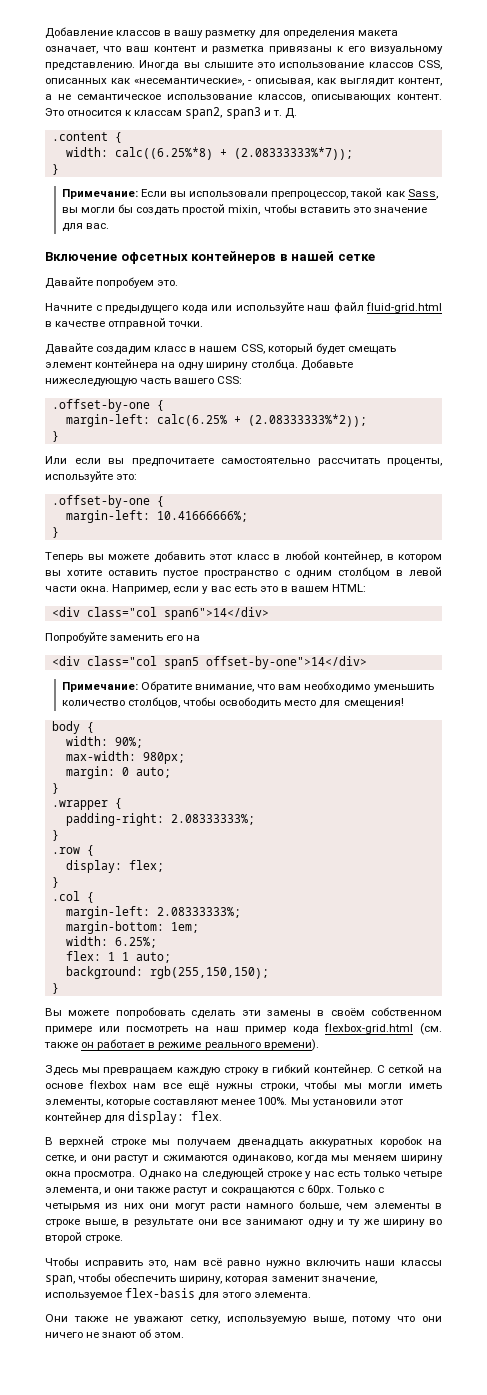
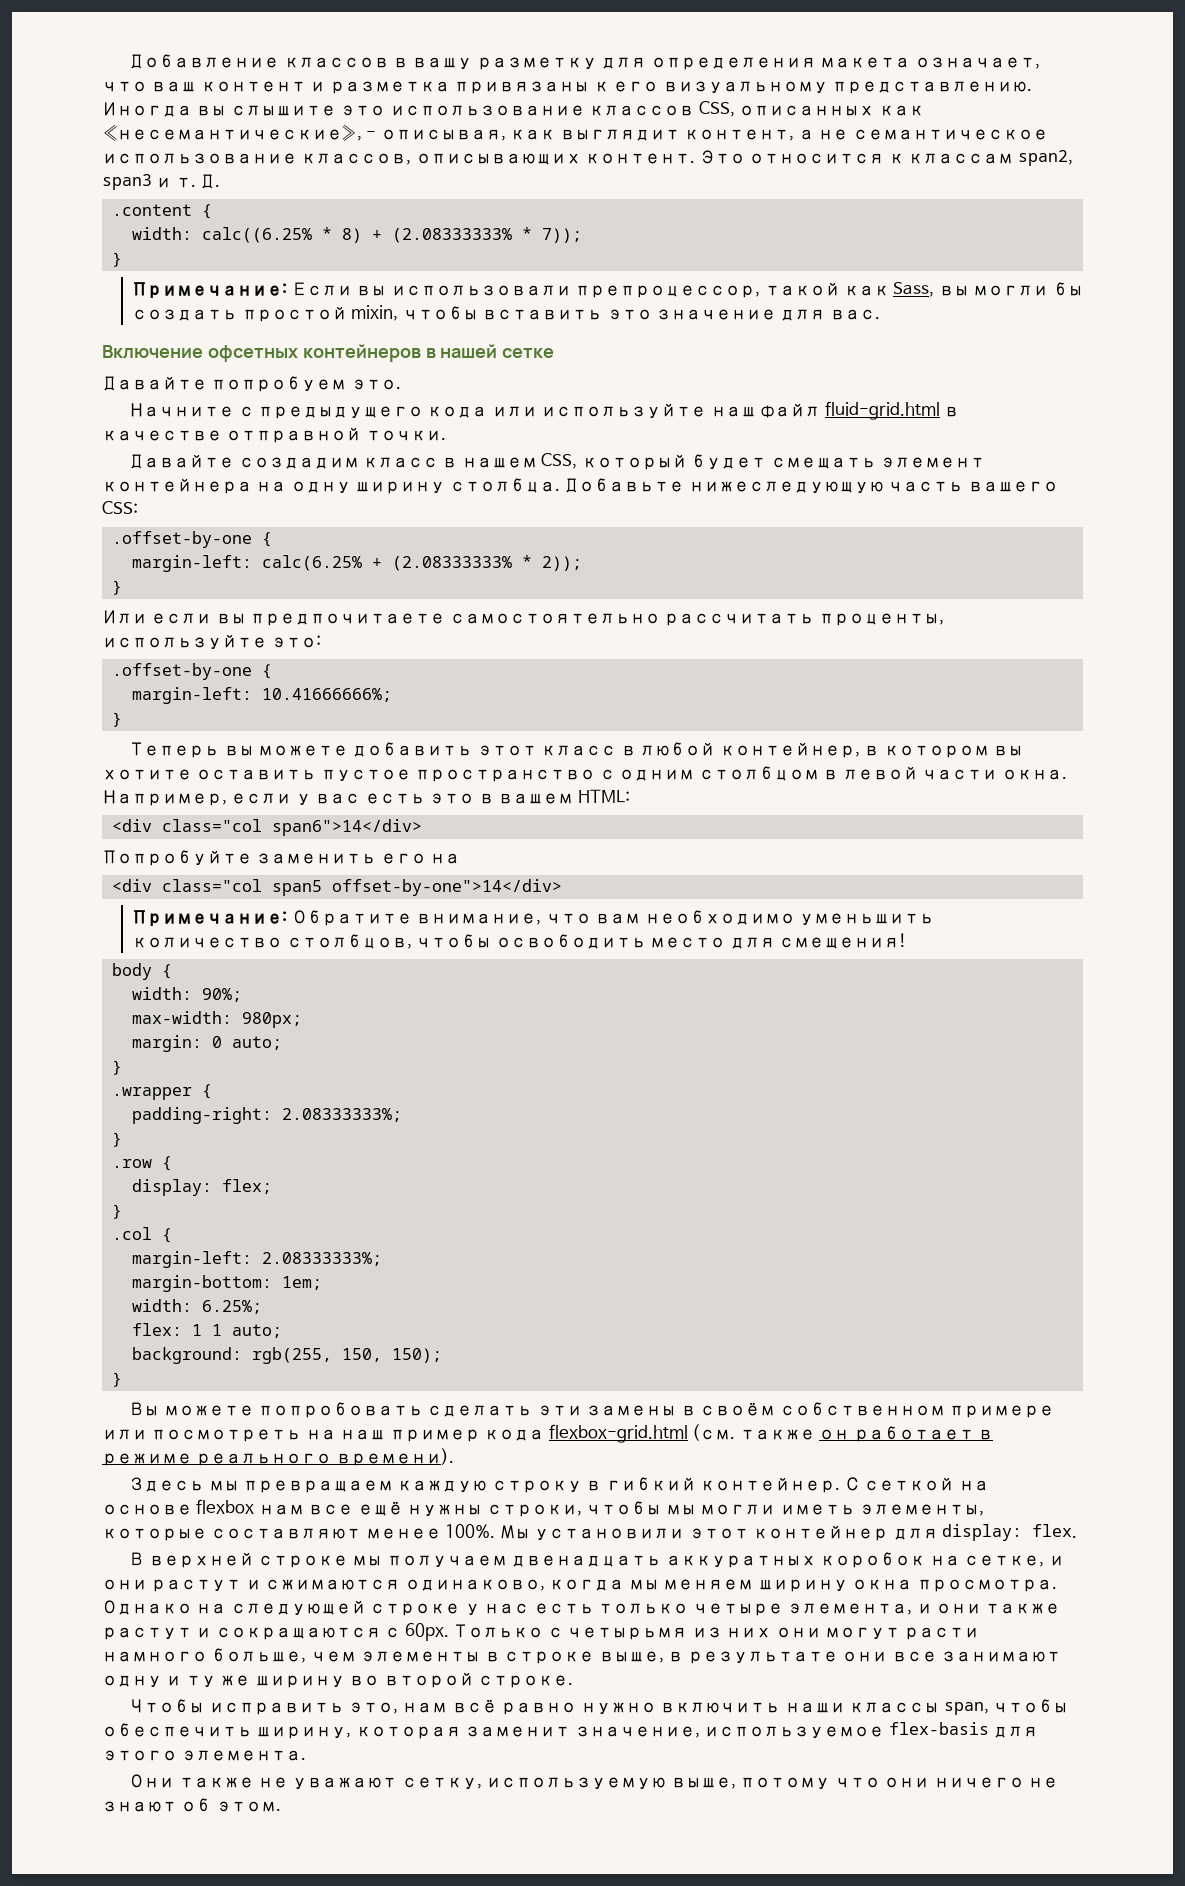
[114,147,353,160] calc((6.25%*8) + (2.08333333%*7)); -> [201,227,582,243] calc((6.25% * 8) + (2.08333333% * 7));
[247,414,367,427] (2.08333333%*2)); -> [391,555,582,571] (2.08333333% * 2));
[149,966,269,979] rgb(255,150,150); -> [251,1347,442,1364] rgb(255, 150, 150);

